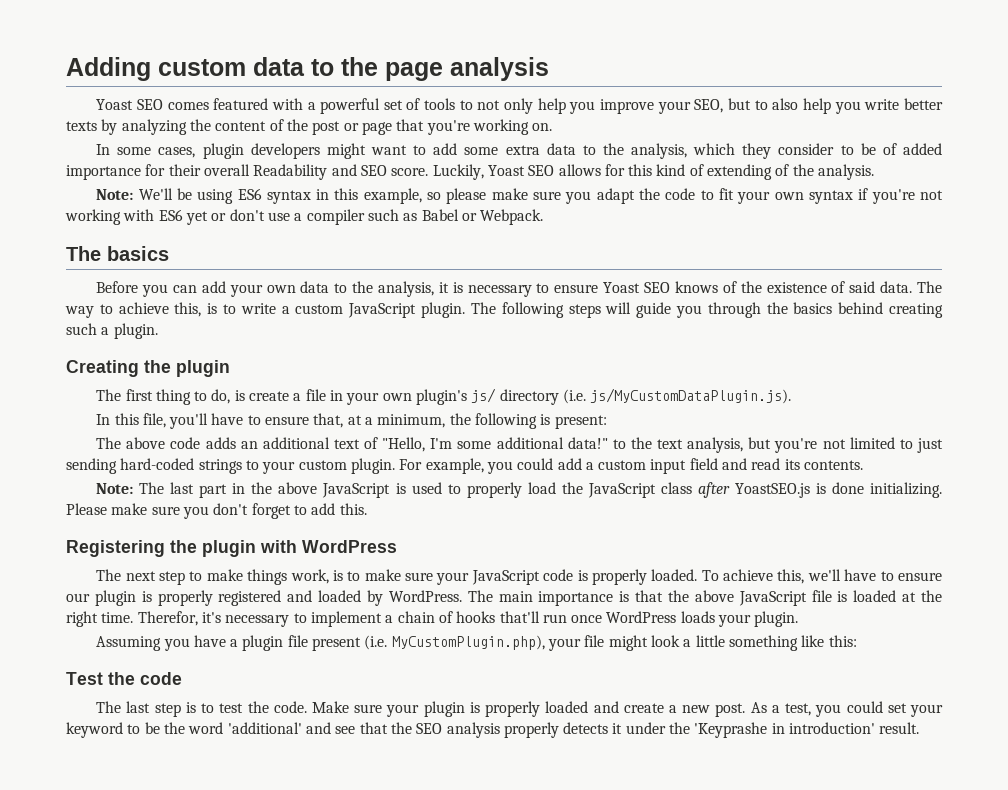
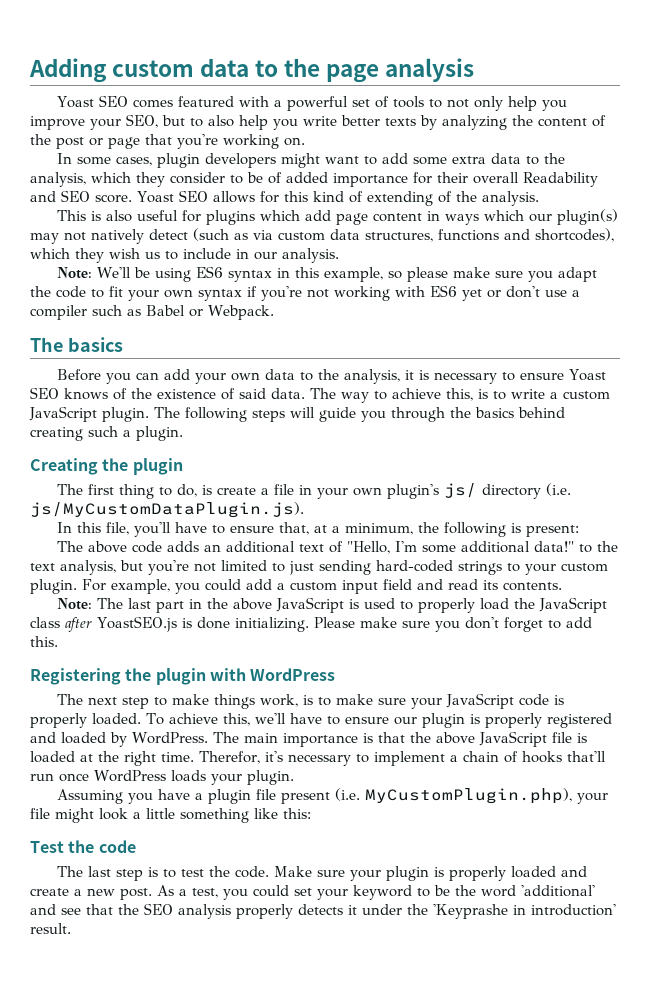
[432,164,484,180] Luckily, -> (132, 198) none
(875, 172) none -> [57,209,619,225] [30,228,614,244] [30,248,339,263] // This is also useful for plugins which add page content in ways which our plugin(s) may not natively detect (such as via custom data structures, functions and shortcodes), which they wish us to include in our analysis.

